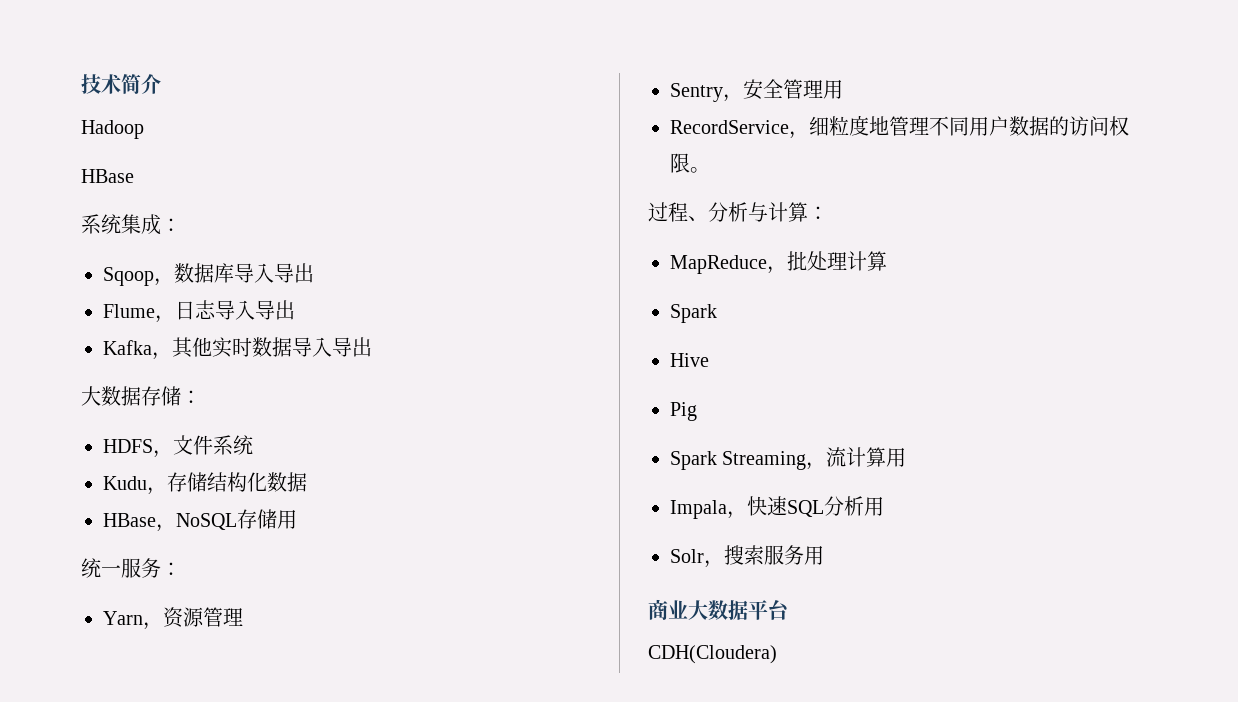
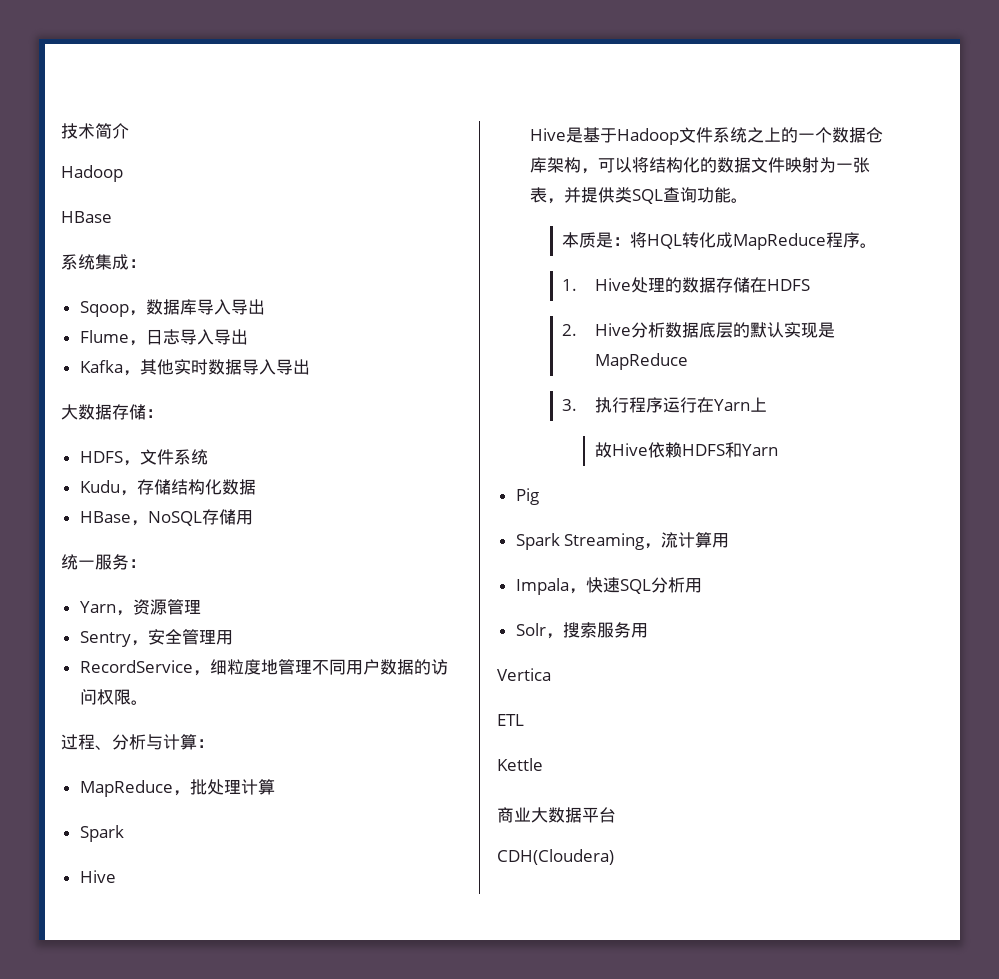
(709, 360) none -> [529,127,883,145] [529,157,870,174] [529,187,748,204] [562,232,878,250] [562,277,810,293] [562,322,835,338] [594,353,688,370] [562,397,767,413] [594,442,778,458] // Hive是基于Hadoop文件系统之上的一个数据仓库架构，可以将结构化的数据文件映射为一张表，并提供类SQL查询功能。 // 本质是：将HQL转化成MapReduce程序。 // 1. Hive处理的数据存储在HDFS // 2. Hive分析数据底层的默认实现是MapReduce // 3.执行程序运行在Yarn上 // 故Hive依赖HDFS和Yarn
(824, 555) none -> [497,668,551,681] [497,714,524,726] [497,758,543,771] // Vertica // ETL // Kettle

